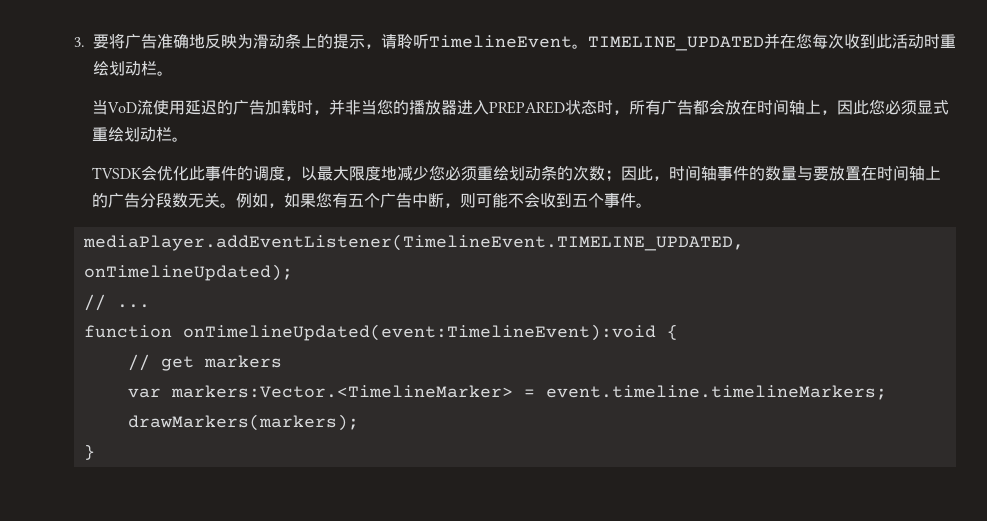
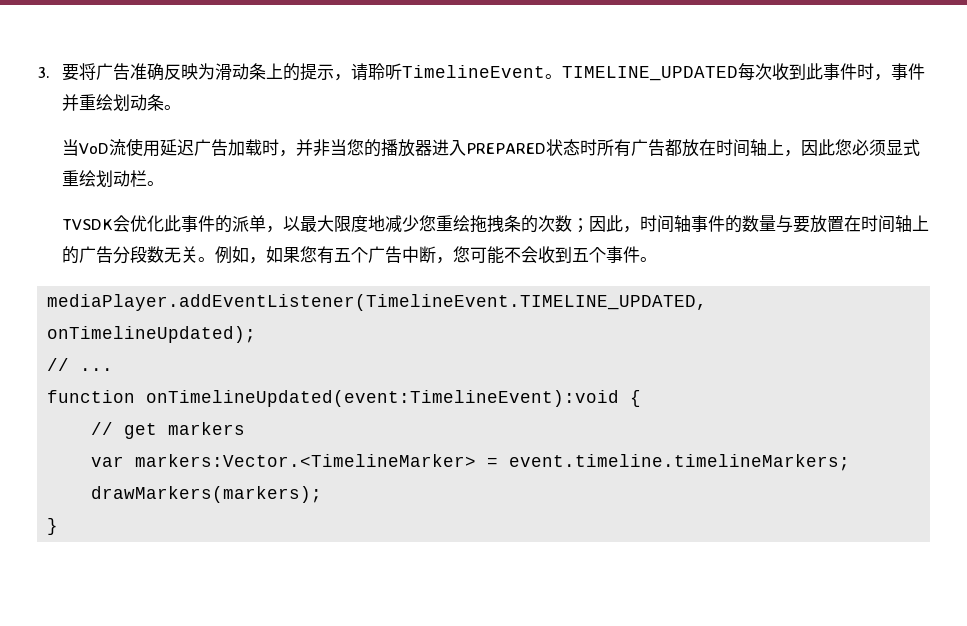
[189,34,205,49] 地 -> (165, 72) none
[764,33,812,49] 并在您 -> (739, 73) none
[892,34,956,49] [93,61,157,76] 活动时重绘划动栏 -> [823,63,926,81] [62,94,165,111] 事件时，事件并重绘划动条
[217,100,234,115] 的 -> (195, 147) none
[613,110,630,115] ， -> (598, 147) none
[709,99,726,115] 会 -> (683, 147) none
[253,166,286,181] 调度 -> [232,215,267,232] 派单
[445,166,542,181] 必须重绘划动 -> [436,215,505,233] 重绘拖拽
[460,193,477,208] 则 -> [453,246,471,263] 您

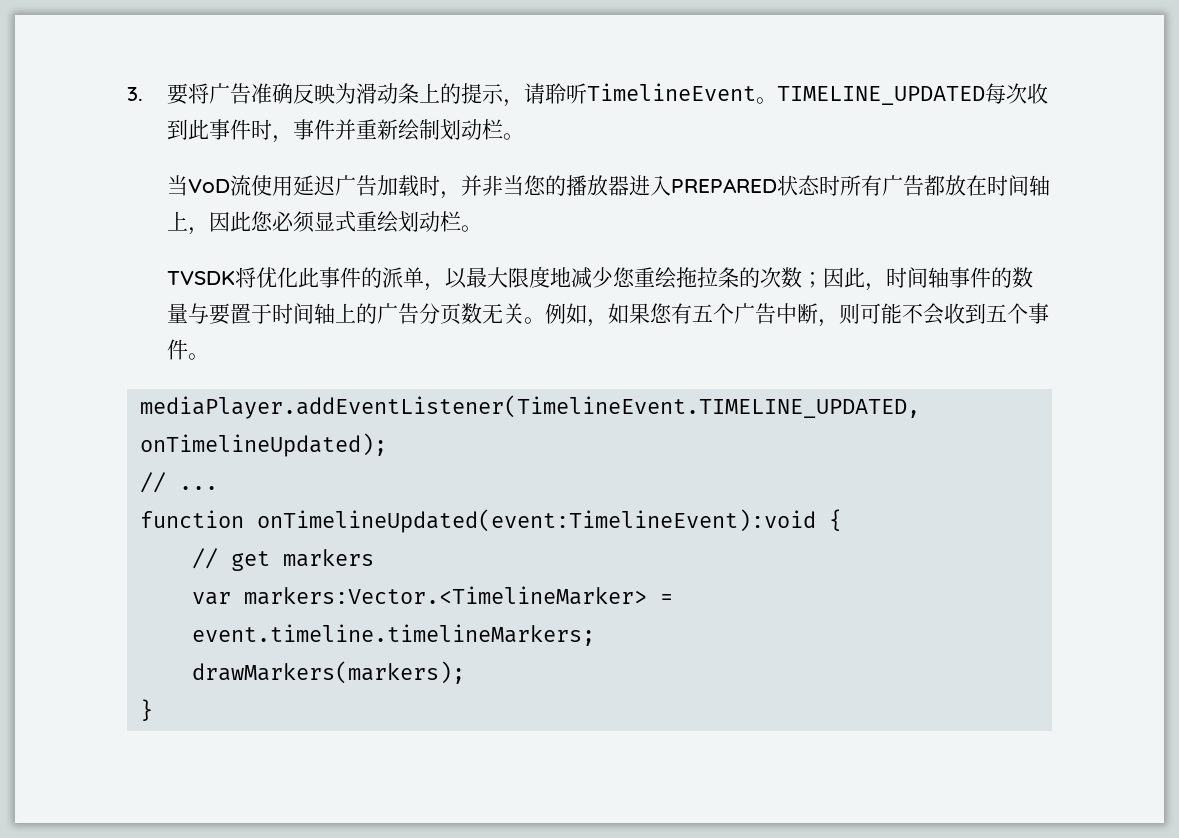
[96,94,165,111] 绘划动条 -> [376,119,503,141] 新绘制划动栏
[113,215,131,232] 会 -> [234,267,256,288] 将
[487,215,505,232] 拽 -> [696,267,718,288] 拉
[810,215,862,233] 放置在 -> [229,303,272,324] 置于
[130,246,148,263] 段 -> [439,303,461,324] 页
[453,246,471,263] 您 -> [838,303,860,324] 则

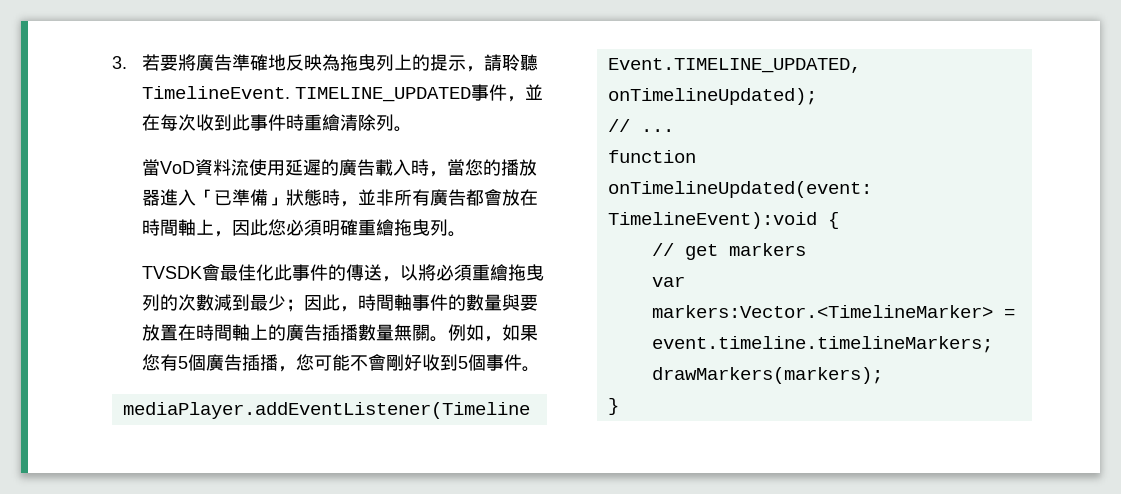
[166,83,1048,107] [166,119,524,143] [166,175,1050,199] [166,211,461,235] 要将广告准确反映为滑动条上的提示，请聆听TimelineEvent。TIMELINE_UPDATED每次收到此事件时，事件并重新绘制划动栏。 // 当VoD流使用延迟广告加载时，并非当您的播放器进入PREPARED状态时所有广告都放在时间轴上，因此您必须显式重绘划动栏 -> [142,54,539,72] [142,84,544,102] [142,114,413,132] [142,159,538,177] [142,189,539,207] [142,219,449,237] 若要將廣告準確地反映為拖曳列上的提示，請聆聽TimelineEvent. TIMELINE_UPDATED事件，並在每次收到此事件時重繪清除列。 // 當VoD資料流使用延遲的廣告載入時，當您的播放器進入「已準備」狀態時，並非所有廣告都會放在時間軸上，因此您必須明確重繪拖曳列
[234,267,277,288] 将优 -> [202,264,257,281] 會最佳
[381,266,1033,291] [166,303,1028,327] 派单，以最大限度地减少您重绘拖拉条的次数；因此，时间轴事件的数量与要置于时间轴上的广告分页数无关。例如，如果您有五个广告中断，则可能不会收到五个 -> [346,264,545,282] [142,294,539,312] [142,324,539,342] [142,354,487,372] 傳送，以將必須重繪拖曳列的次數減到最少；因此，時間軸事件的數量與要放置在時間軸上的廣告插播數量無關。例如，如果您有5個廣告插播，您可能不會剛好收到5個

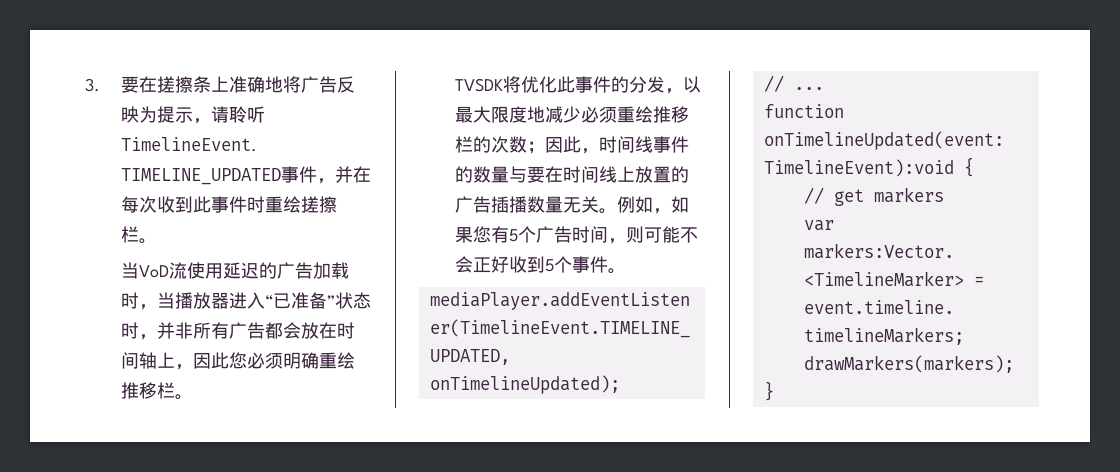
[142,54,539,72] 若要將廣告準確地反映為拖曳列上的提示，請聆聽 -> [120,76,355,93] [120,106,265,124] 要在搓擦条上准确地将广告反映为提示，请聆听
[525,84,544,100] 並 -> [334,166,353,183] 并
[286,114,413,132] [142,159,538,177] [142,189,539,207] [142,219,449,237] 時重繪清除列。 // 當VoD資料流使用延遲的廣告載入時，當您的播放器進入「已準備」狀態時，並非所有廣告都會放在時間軸上，因此您必須明確重繪拖曳列 -> [246,196,337,213] [120,226,157,244] [120,262,349,279] [120,292,371,310] [120,322,355,340] [120,352,355,370] [120,382,175,399] 时重绘搓擦栏。 // 当VoD流使用延迟的广告加载时，当播放器进入“已准备”状态时，并非所有广告都会放在时间轴上，因此您必须明确重绘推移栏
[202,264,257,281] 會最佳 -> [502,76,539,93] 将优
[346,264,545,282] [142,294,539,312] [142,324,431,341] 傳送，以將必須重繪拖曳列的次數減到最少；因此，時間軸事件的數量與要放置在時間軸上的廣告插播數量無關 -> [628,76,701,94] [454,106,689,123] [454,136,689,154] [454,166,689,183] [454,196,599,213] 分发，以最大限度地减少必须重绘推移栏的次数；因此，时间线事件的数量与要在时间线上放置的广告插播数量无关
[188,354,405,372] 個廣告插播，您可能不會剛 -> [517,226,698,244] [454,256,491,273] 个广告时间，则可能不会正
[468,354,487,371] 個 -> [553,256,572,273] 个

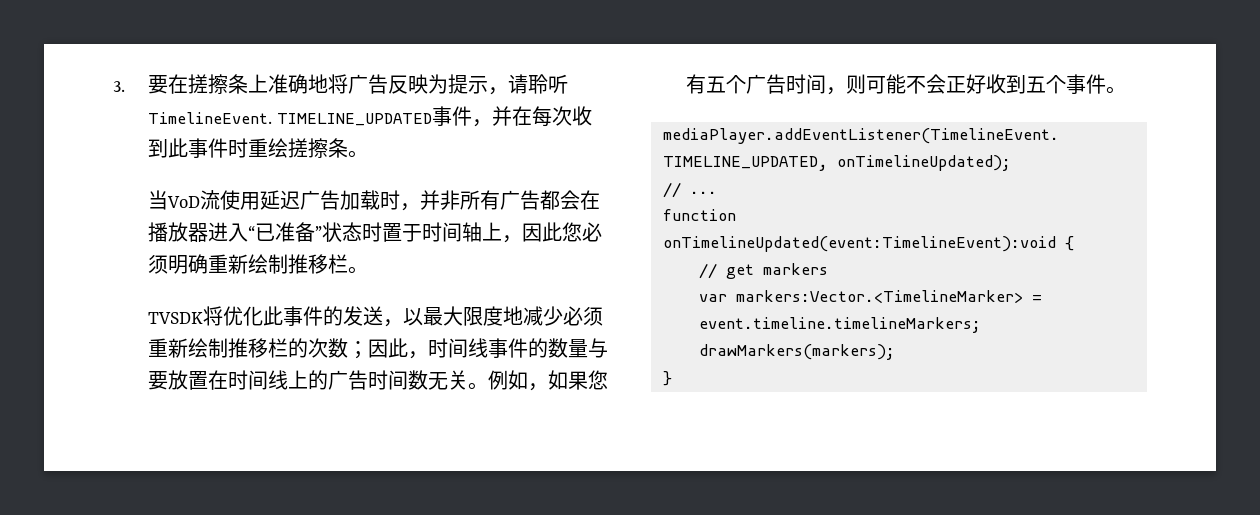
[120,226,139,243] 栏 -> [327,138,348,158] 条
[258,262,277,279] 的 -> (300, 200) none
[156,292,175,309] 当 -> [419,190,600,210] 并非所有广告都会在
[138,322,337,340] ，并非所有广告都会放在 -> [381,223,422,242] 置于
[336,352,355,369] 绘 -> [227,254,288,274] 新绘制
[628,76,665,93] 分发 -> [342,306,383,326] 发送
[634,106,653,123] 绘 -> [167,338,228,358] 新绘制
(545, 174) none -> [167,370,208,390] 放置
[634,166,689,183] [454,196,563,213] 放置的广告插播数量 -> [307,370,428,390] 的广告时间数
[508,229,518,242] 5 -> [705,76,726,93] 五
[544,259,554,272] 5 -> [1025,76,1046,93] 五

